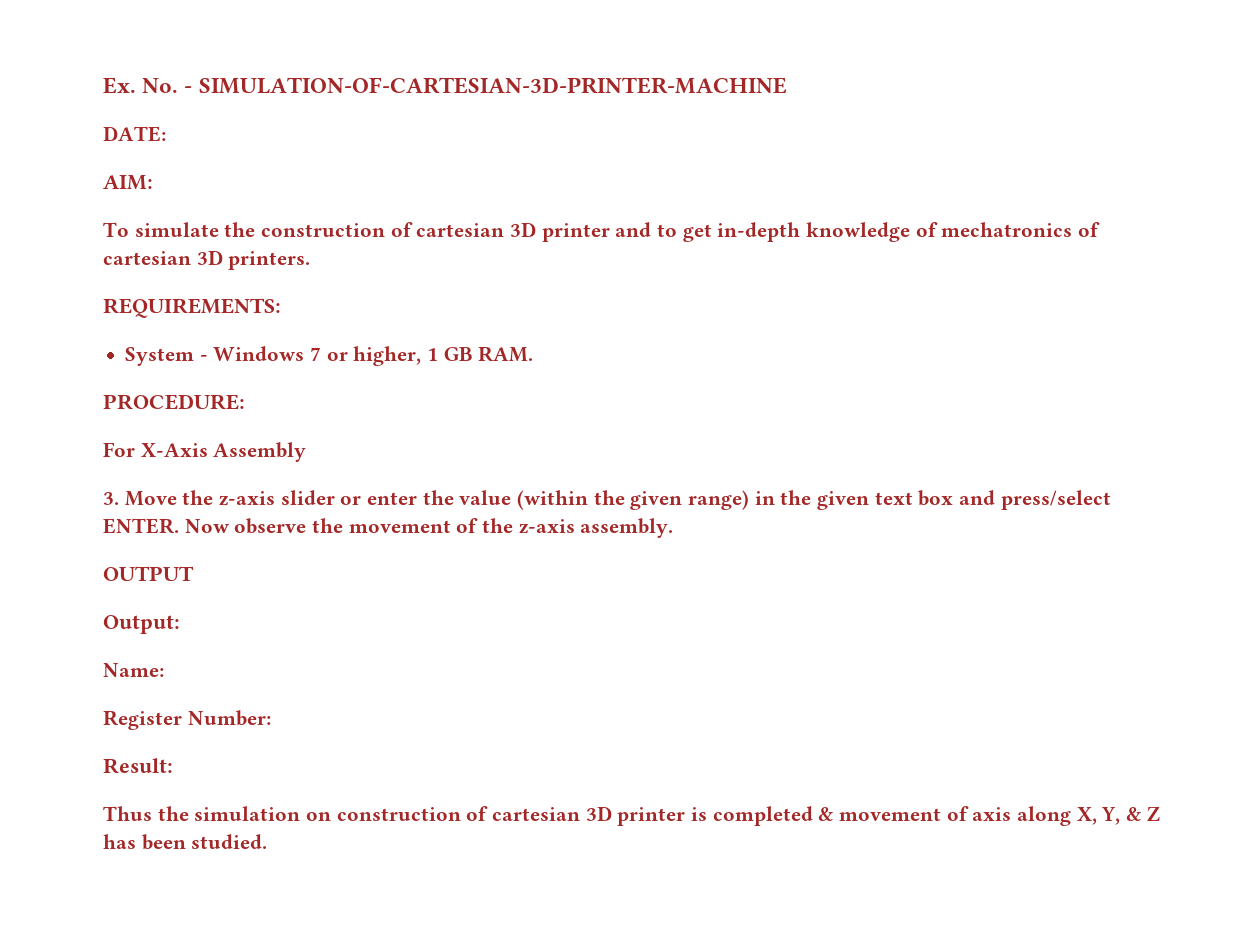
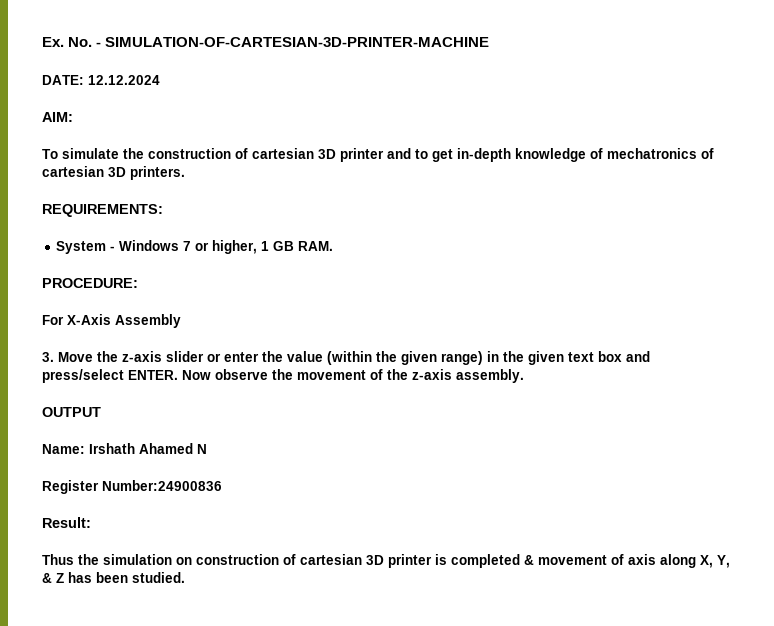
(166, 134) none -> [88,75,160,85] 12.12.2024
[103,615,180,634] // Output: -> (101, 412) none
(164, 670) none -> [89,443,207,454] Irshath Ahamed N
[187,710,271,726] Number: -> [102,480,222,491] Number:24900836

